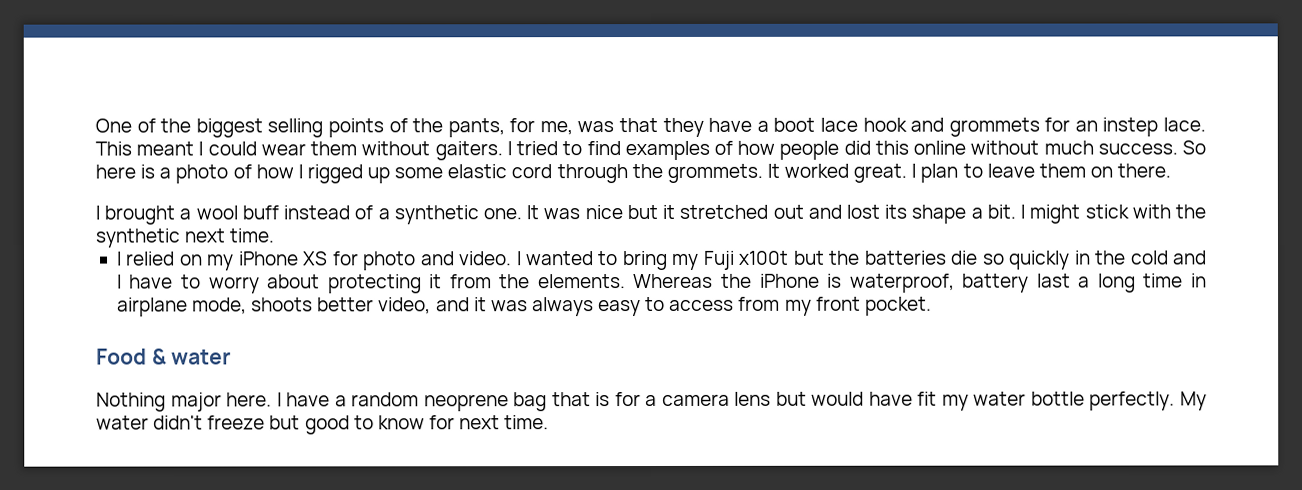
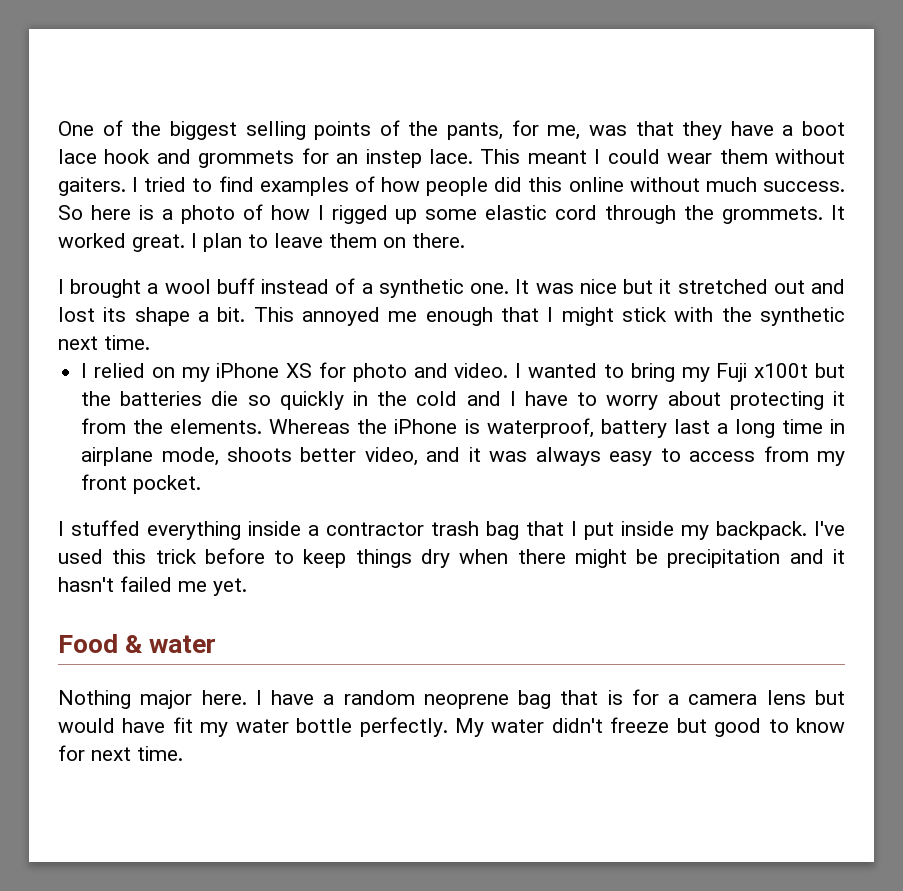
(1016, 211) none -> [253,307,539,326] This annoyed me enough that
(932, 306) none -> [58,520,845,540] [58,548,846,568] [58,576,247,596] // I stuffed everything inside a contractor trash bag that I put inside my backpack. I've used this trick before to keep things dry when there might be precipitation and it hasn't failed me yet.

